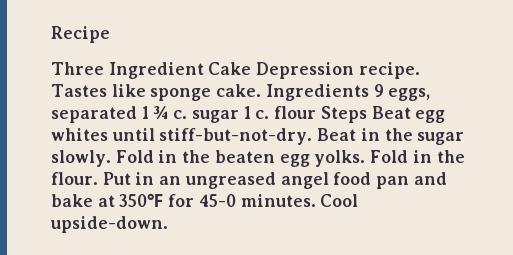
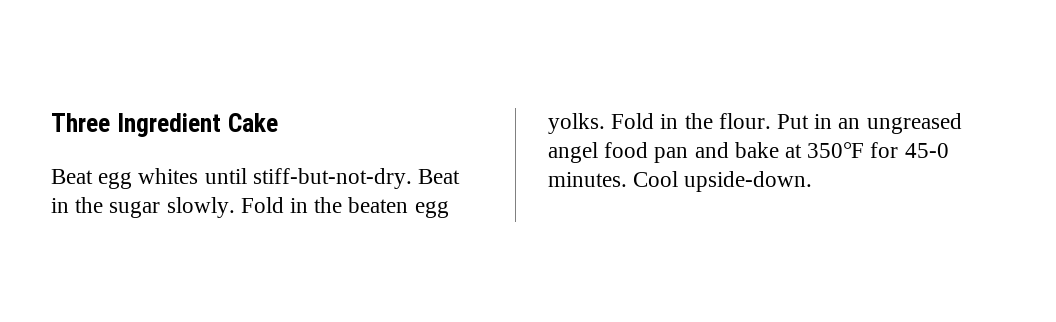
[51,26,110,43] Recipe // -> (51, 122) none
[256,62,420,79] [51,84,431,101] [51,105,367,123] Depression recipe. Tastes like sponge cake. Ingredients 9 eggs, separated 1 ¾ c. sugar 1 c. flour Steps -> (278, 122) //

